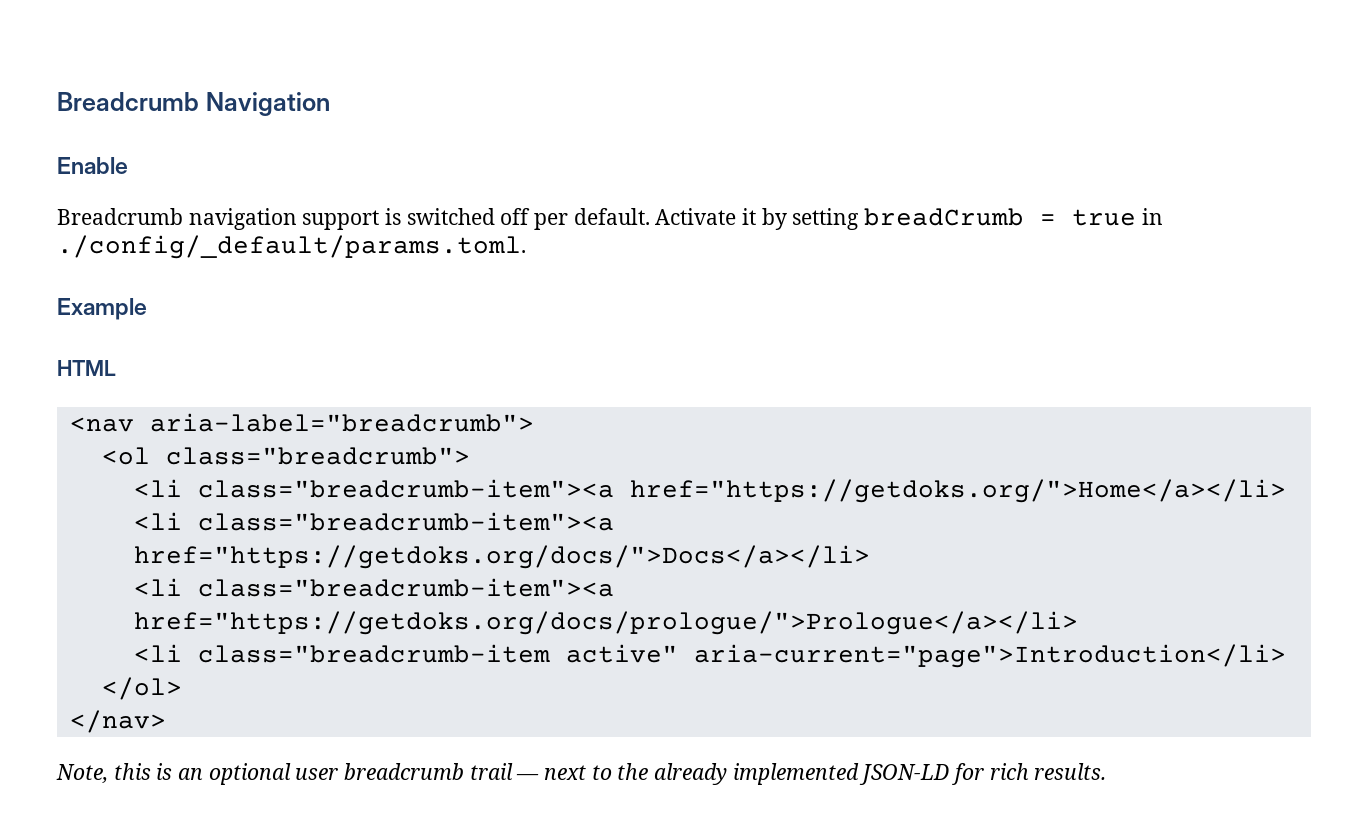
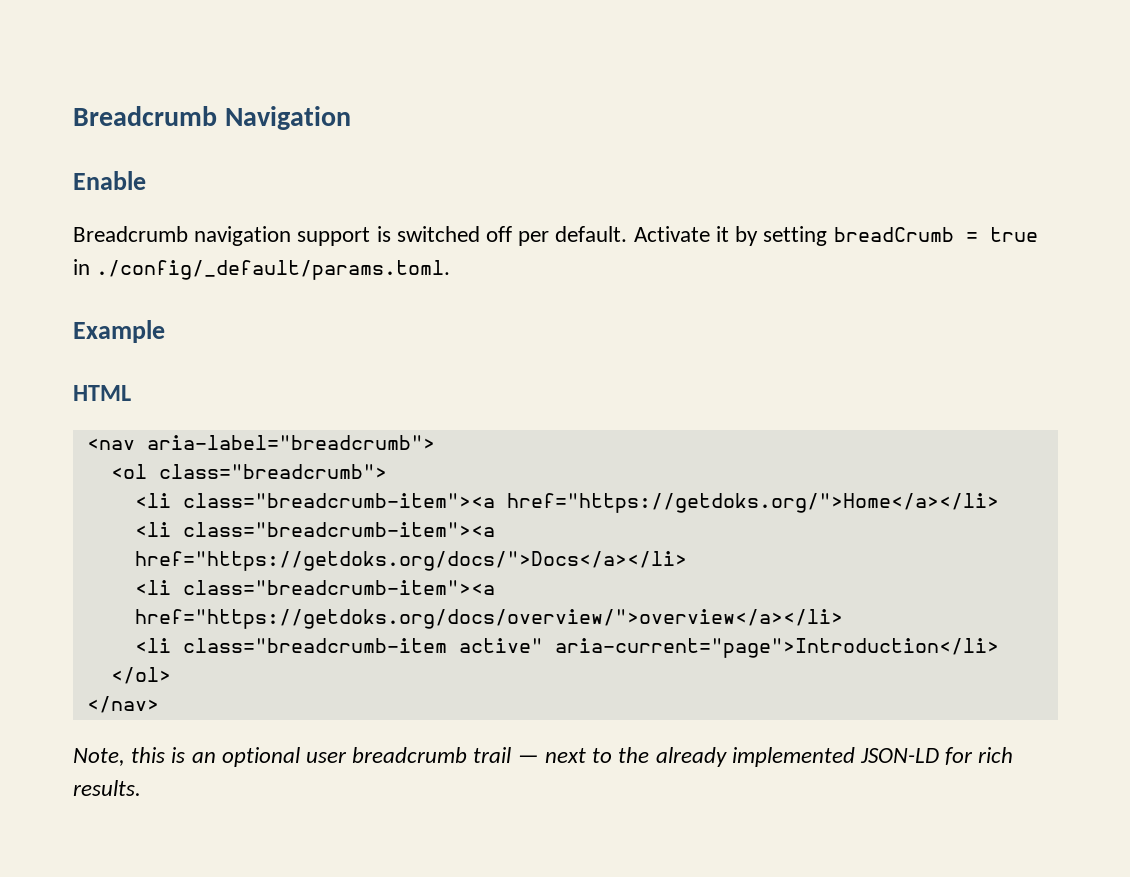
[133,611,1078,635] href="https://getdoks.org/docs/prologue/">Prologue</a></li> -> [134,609,843,629] href="https://getdoks.org/docs/overview/">overview</a></li>

